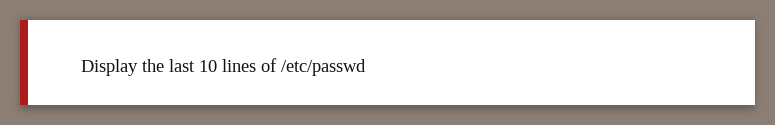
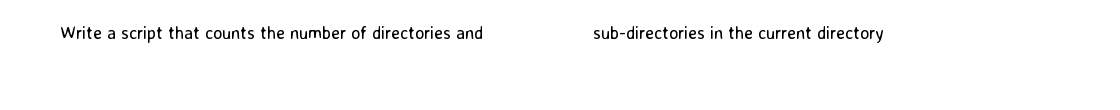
[81,58,366,76] Display the last 10 lines of /etc/passwd -> [60,26,884,43] Write a script that counts the number of directories and sub-directories in the current directory

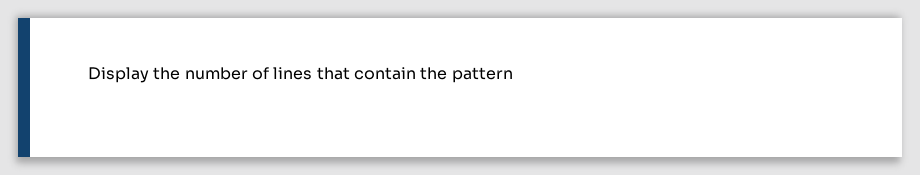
[60,26,884,43] Write a script that counts the number of directories and sub-directories in the current directory -> [88,67,513,83] Display the number of lines that contain the pattern

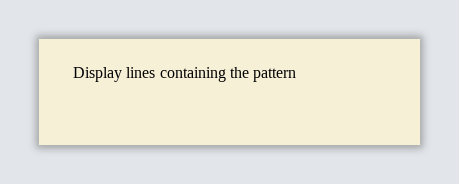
[153,67,416,80] the number of lines that contain -> [126,67,226,82] lines containing

